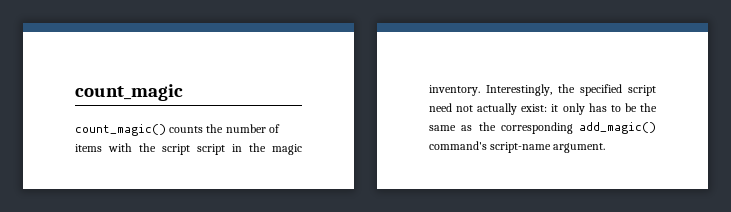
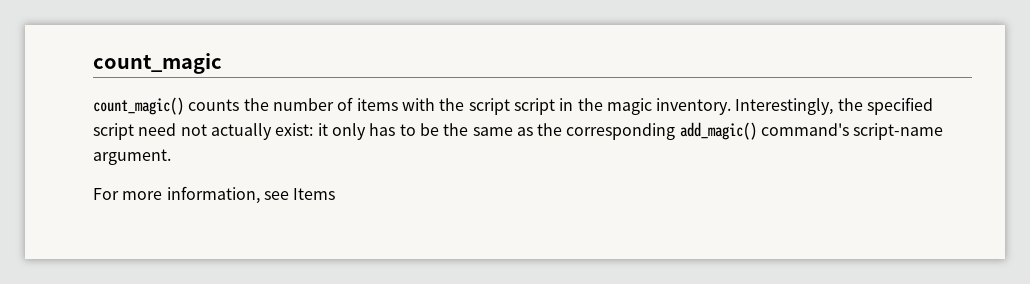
(606, 148) none -> [93,186,336,204] // For more information, see Items

